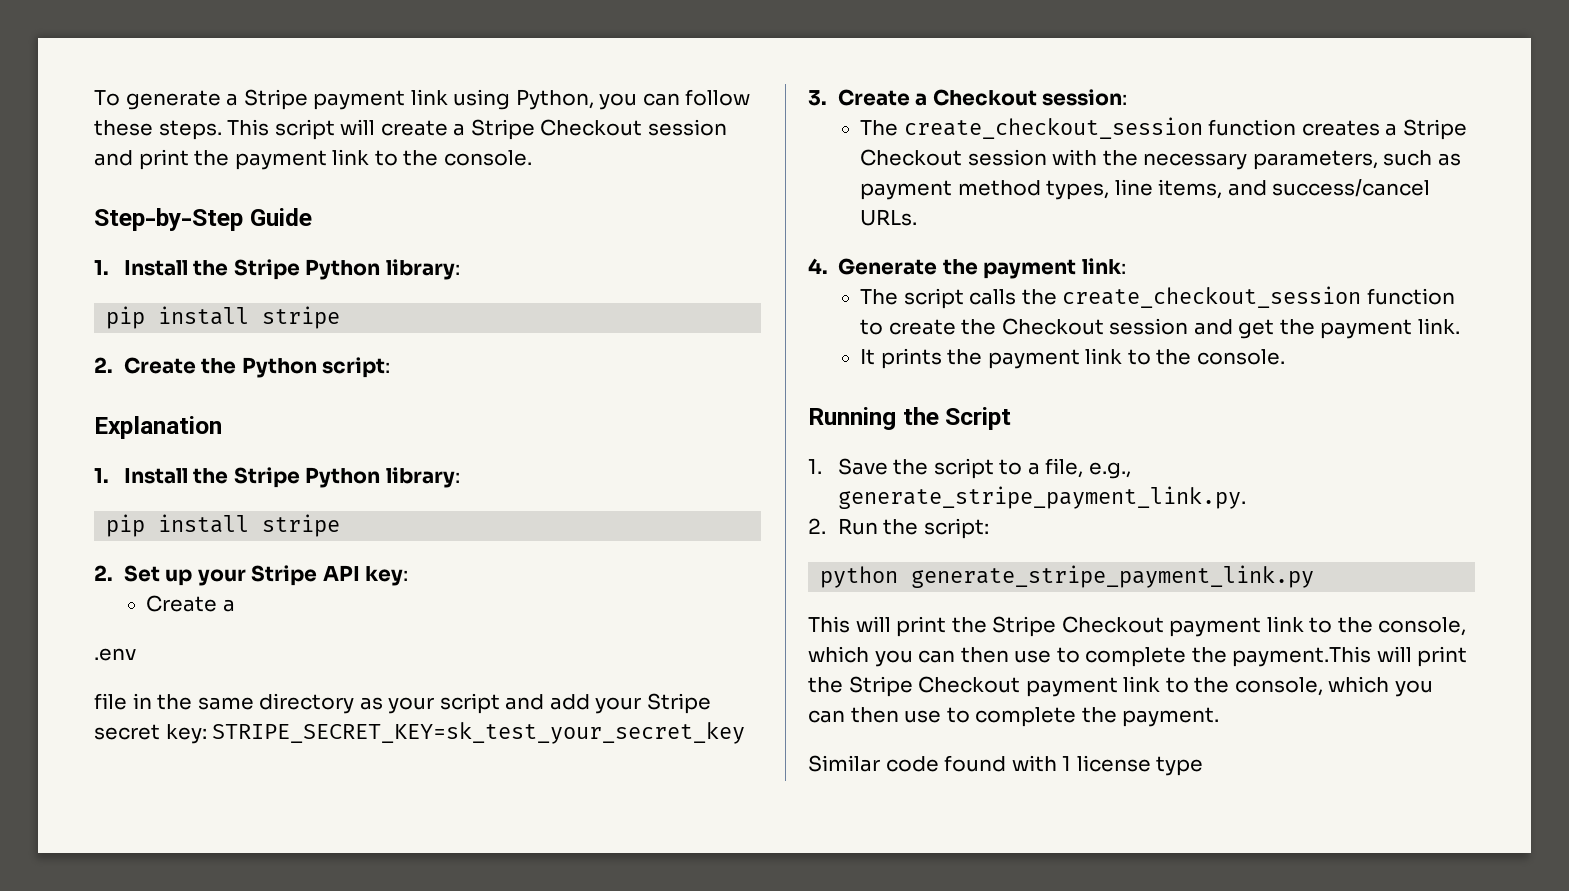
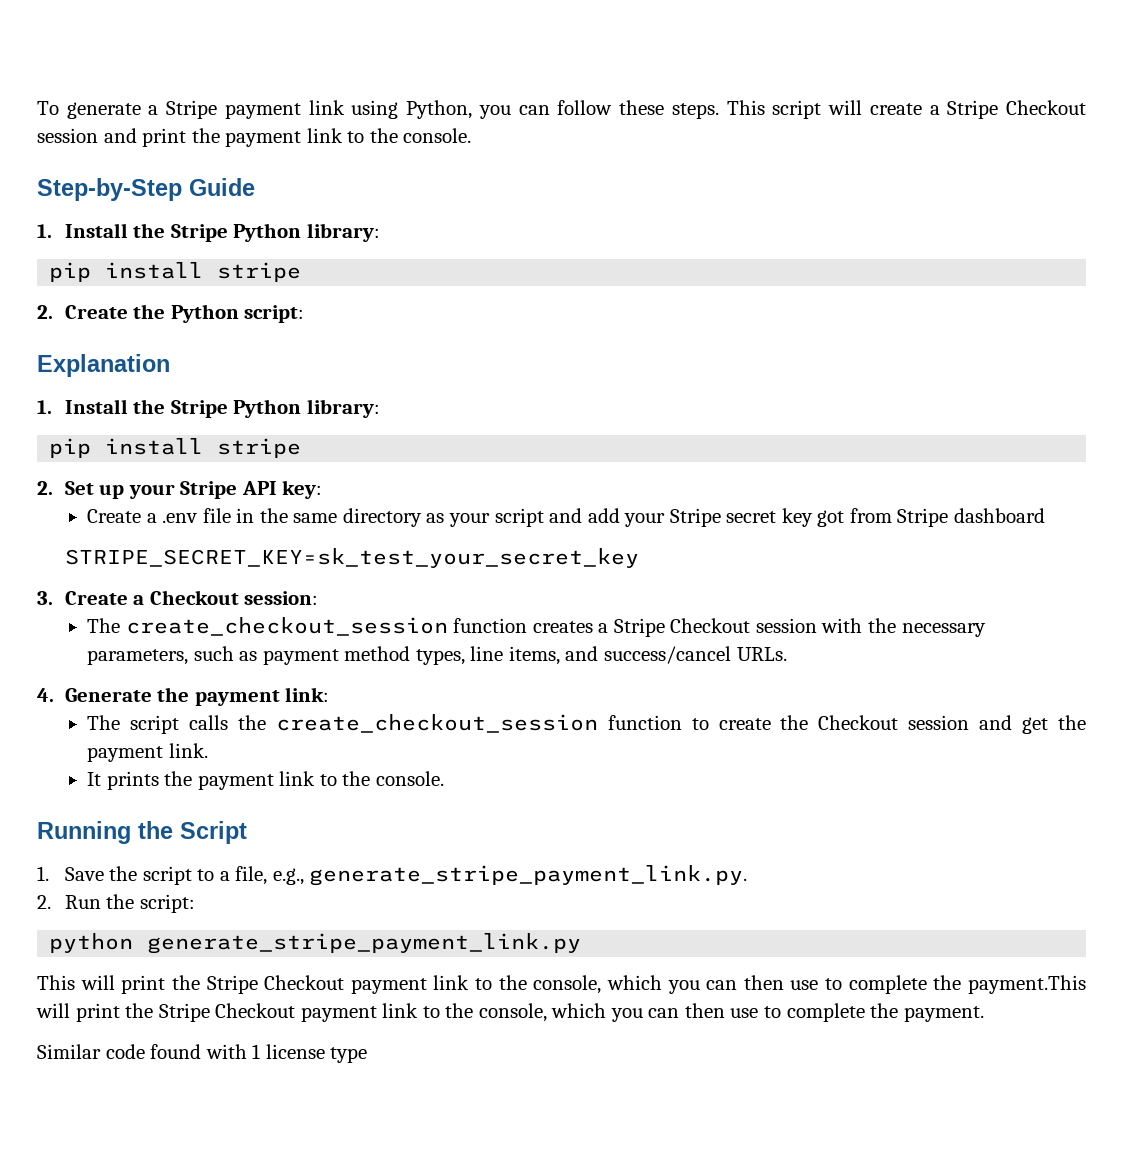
(235, 605) // -> (157, 518) none
(136, 654) // -> (198, 518) none
[165,724,207,744] key: -> [781,508,1045,527] key got from Stripe dashboard //

